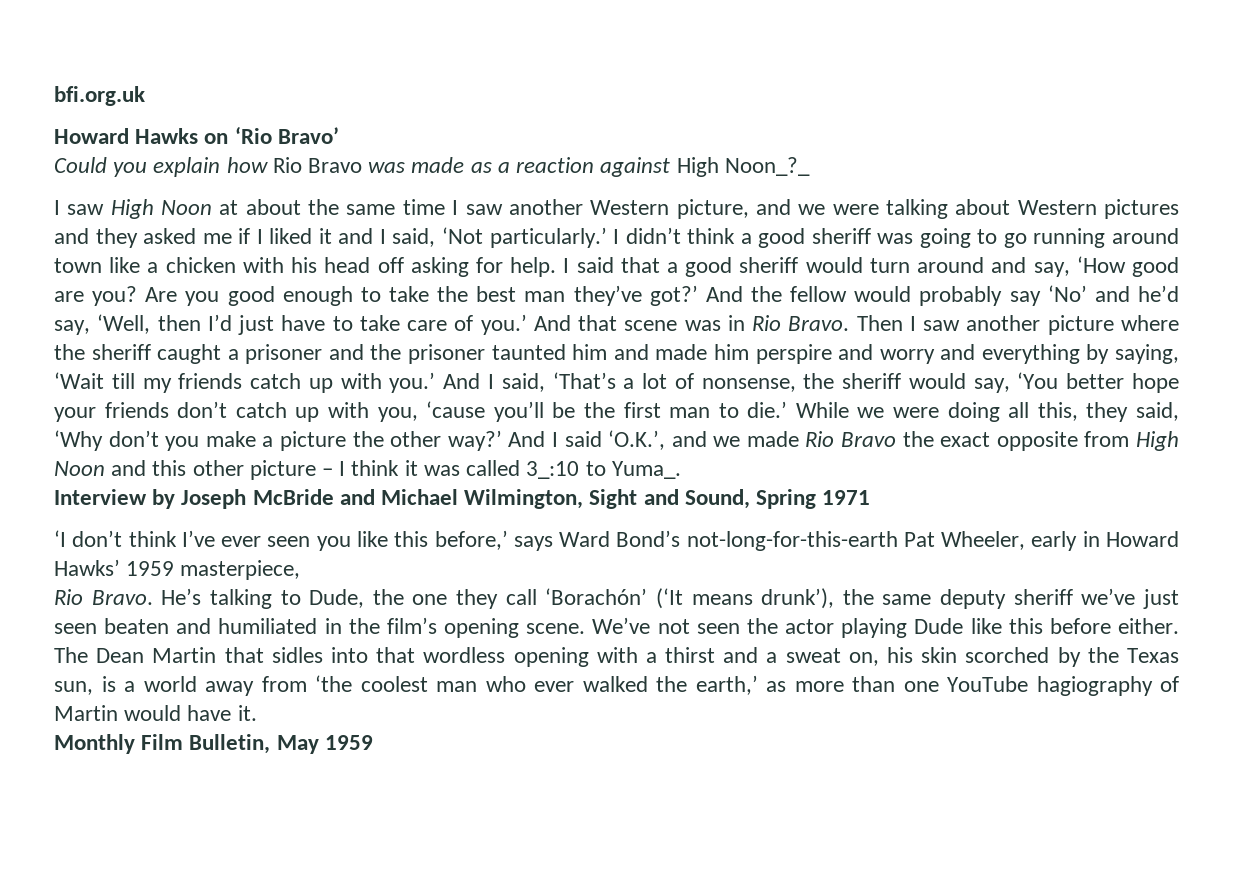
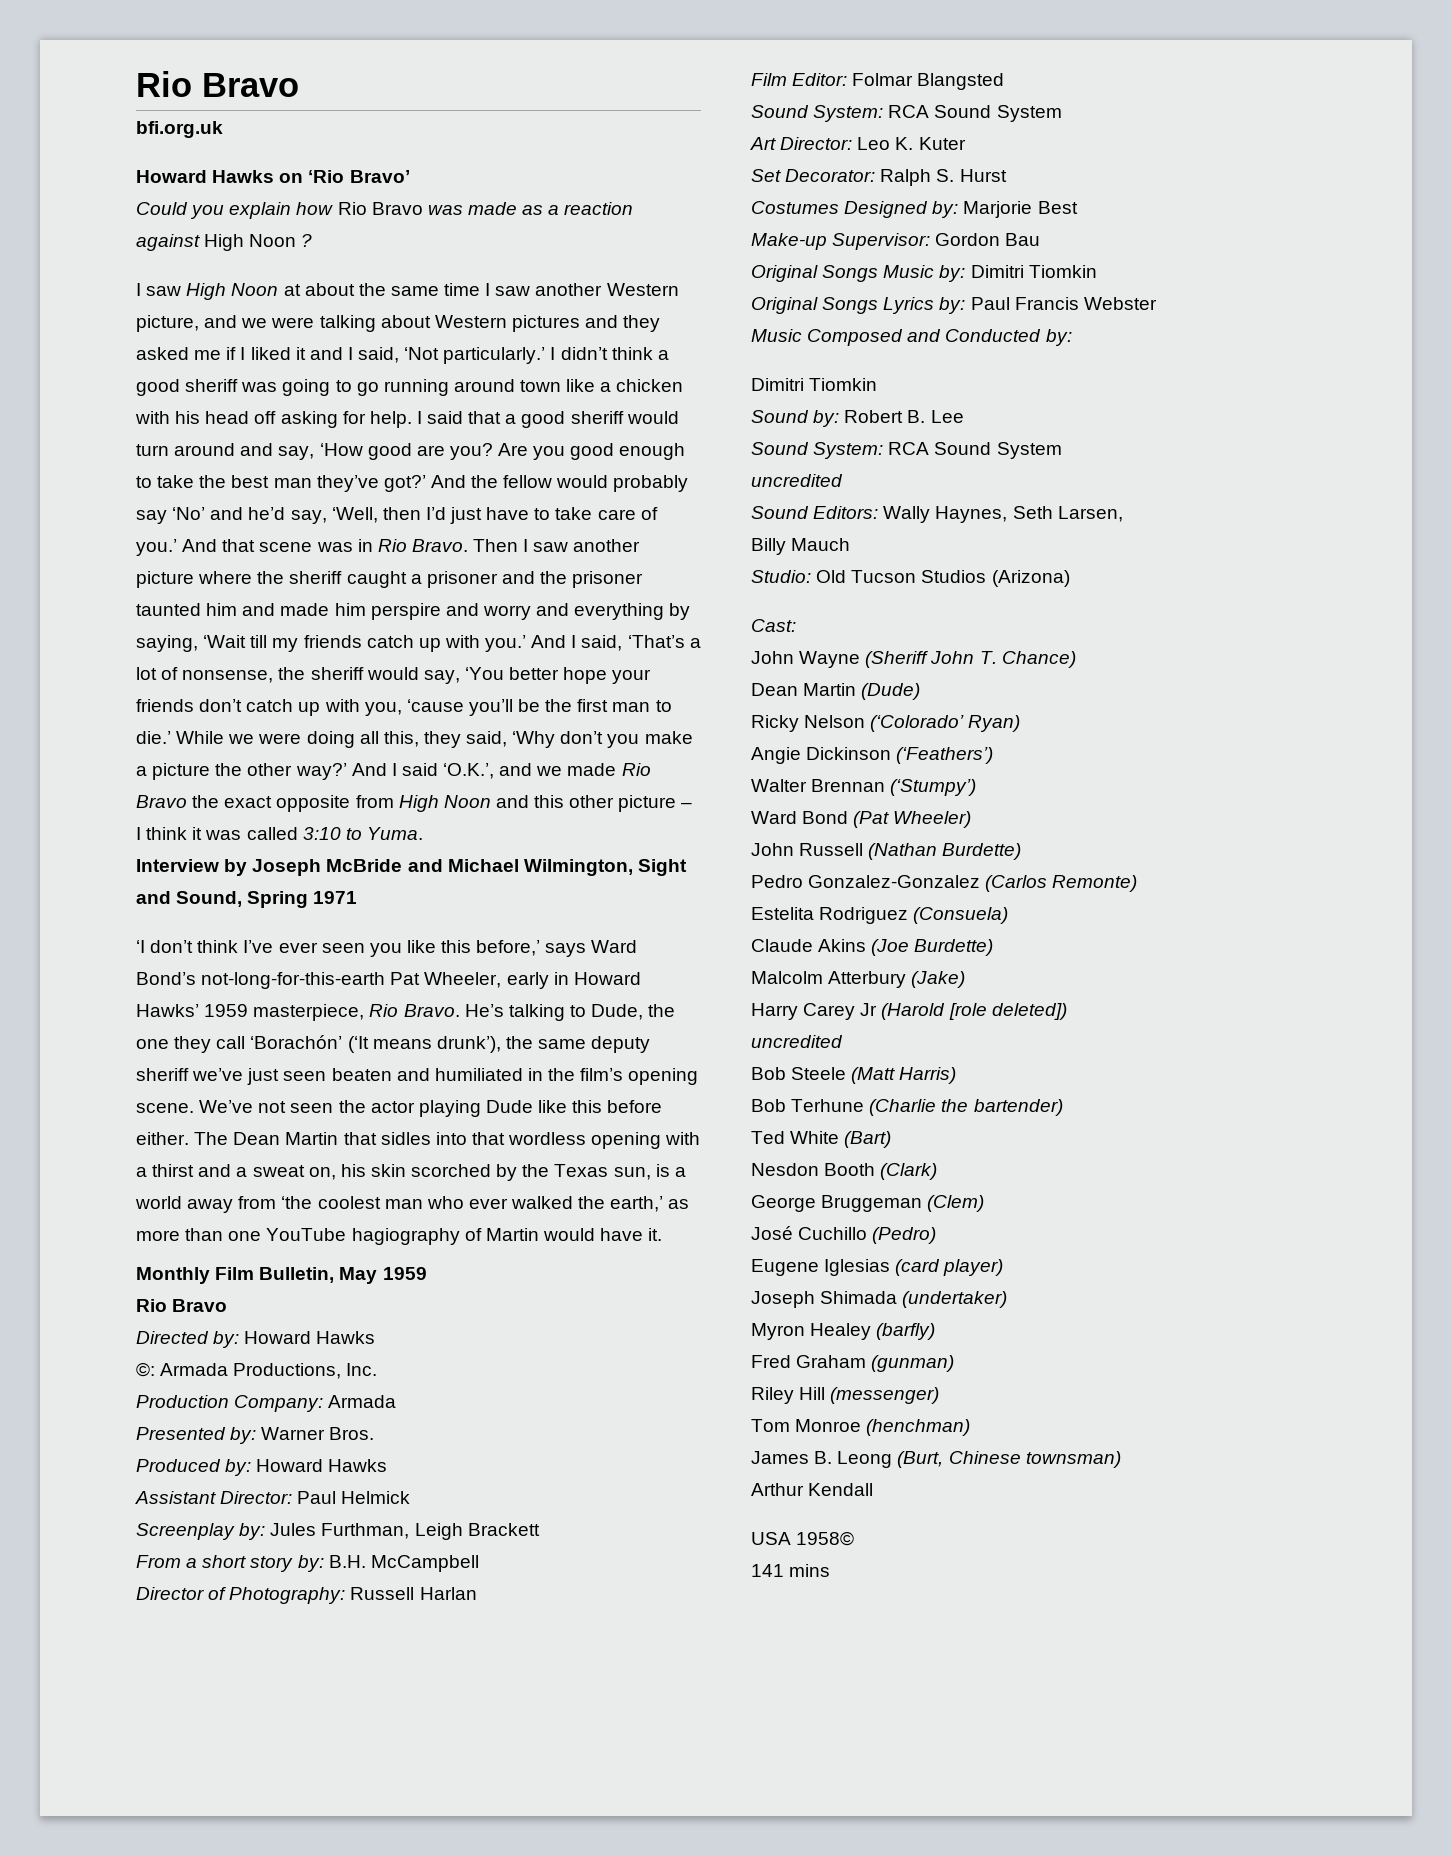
(54, 96) none -> [136,71,299,97] Rio Bravo //
[724,157,810,176] Noon_?_ -> [249,234,313,247] Noon ?
[526,461,681,479] 3_:10 to Yuma_. -> [302,827,423,840] 3:10 to Yuma.
(301, 570) // -> (365, 1012) none
(373, 742) none -> [136,1299,228,1312] [136,1331,376,1348] [136,1362,378,1379] [136,1395,397,1412] [136,1427,375,1444] [136,1459,388,1476] [135,1491,411,1504] [136,1523,540,1540] [136,1555,479,1572] [136,1587,477,1604] [751,73,1005,90] [751,105,1062,122] [750,137,966,150] [751,169,1007,186] [751,201,1078,218] [751,233,1041,250] [751,265,1097,282] [751,297,1157,314] [751,329,1072,346] [751,378,878,391] [751,410,964,427] [751,442,1062,459] [751,474,843,487] [751,506,1123,523] [751,538,851,555] [751,570,1070,587] [751,619,796,632] [751,651,1076,668] [751,683,921,700] [751,715,1021,732] [751,747,994,764] [751,779,977,796] [751,811,972,828] [751,843,1022,860] [751,875,1138,892] [751,907,1009,924] [751,939,994,956] [751,971,966,988] [751,1003,1067,1020] [751,1035,843,1048] [751,1067,957,1084] [751,1099,1063,1116] [751,1131,892,1148] [751,1163,938,1180] [751,1195,985,1212] [751,1226,937,1244] [751,1259,1004,1276] [751,1291,1008,1308] [751,1323,936,1340] [751,1355,955,1372] [751,1387,940,1404] [751,1419,971,1436] [751,1451,1121,1468] [751,1483,874,1496] [751,1531,855,1546] [751,1564,831,1577] // Rio Bravo // Directed by: Howard Hawks // ©: Armada Productions, Inc. // Production Company: Armada // Presented by: Warner Bros. // Produced by: Howard Hawks // Assistant Director: Paul Helmick // Screenplay by: Jules Furthman, Leigh Brackett // From a short story by: B.H. McCampbell // Director of Photography: Russell Harlan // Film Editor: Folmar Blangsted // Sound System: RCA Sound System // Art Director: Leo K. Kuter // Set Decorator: Ralph S. Hurst // Costumes Designed by: Marjorie Best // Make-up Supervisor: Gordon Bau // Original Songs Music by: Dimitri Tiomkin // Original Songs Lyrics by: Paul Francis Webster // Music Composed and Conducted by: // Dimitri Tiomkin // Sound by: Robert B. Lee // Sound System: RCA Sound System // uncredited // Sound Editors: Wally Haynes, Seth Larsen, // Billy Mauch // Studio: Old Tucson Studios (Arizona) // Cast: // John Wayne (Sheriff John T. Chance) // Dean Martin (Dude) // Ricky Nelson (‘Colorado’ Ryan) // Angie Dickinson (‘Feathers’) // Walter Brennan (‘Stumpy’) // Ward Bond (Pat Wheeler) // John Russell (Nathan Burdette) // Pedro Gonzalez-Gonzalez (Carlos Remonte) // Estelita Rodriguez (Consuela) // Claude Akins (Joe Burdette) // Malcolm Atterbury (Jake) // Harry Carey Jr (Harold [role deleted]) // uncredited // Bob Steele (Matt Harris) // Bob Terhune (Charlie the bartender) // Ted White (Bart) // Nesdon Booth (Clark) // George Bruggeman (Clem) // José Cuchillo (Pedro) // Eugene Iglesias (card player) // Joseph Shimada (undertaker) // Myron Healey (barfly) // Fred Graham (gunman) // Riley Hill (messenger) // Tom Monroe (henchman) // James B. Leong (Burt, Chinese townsman) // Arthur Kendall // USA 1958© // 141 mins

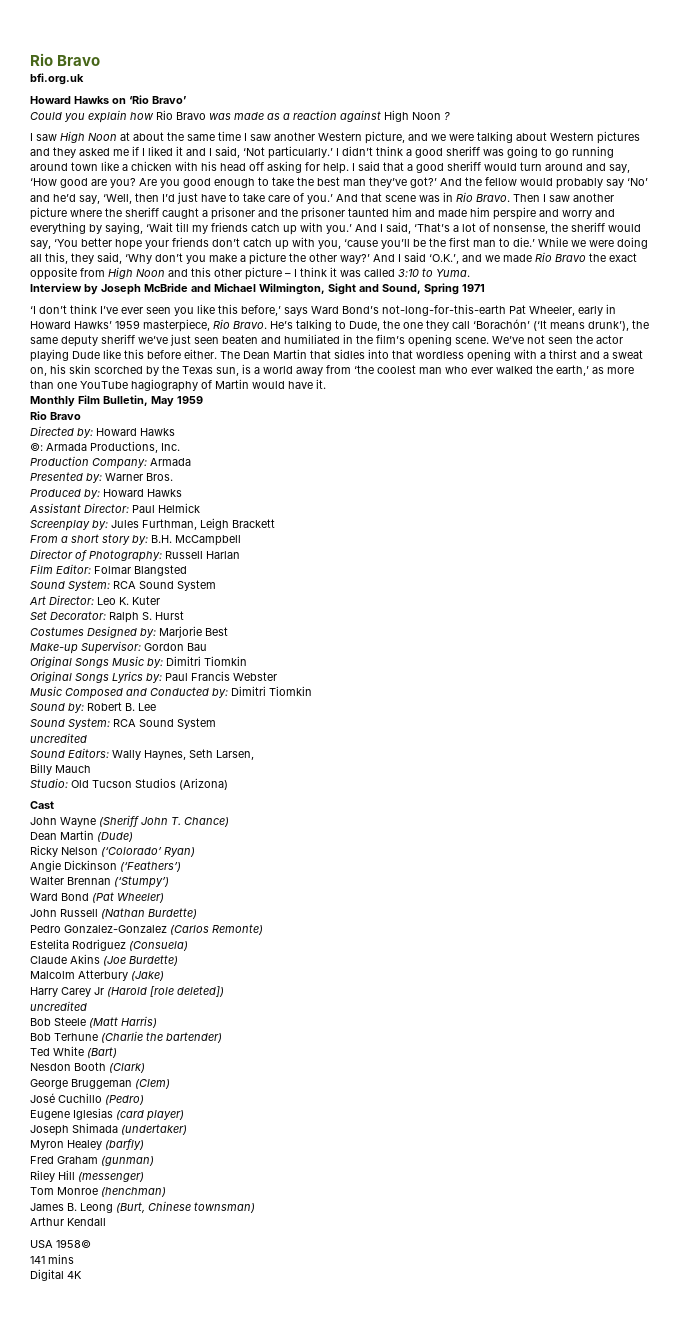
(1072, 337) // -> (228, 693) none
[751,619,796,632] Cast: -> [30,801,54,809] Cast
(831, 1570) none -> [30,1269,82,1281] // Digital 4K

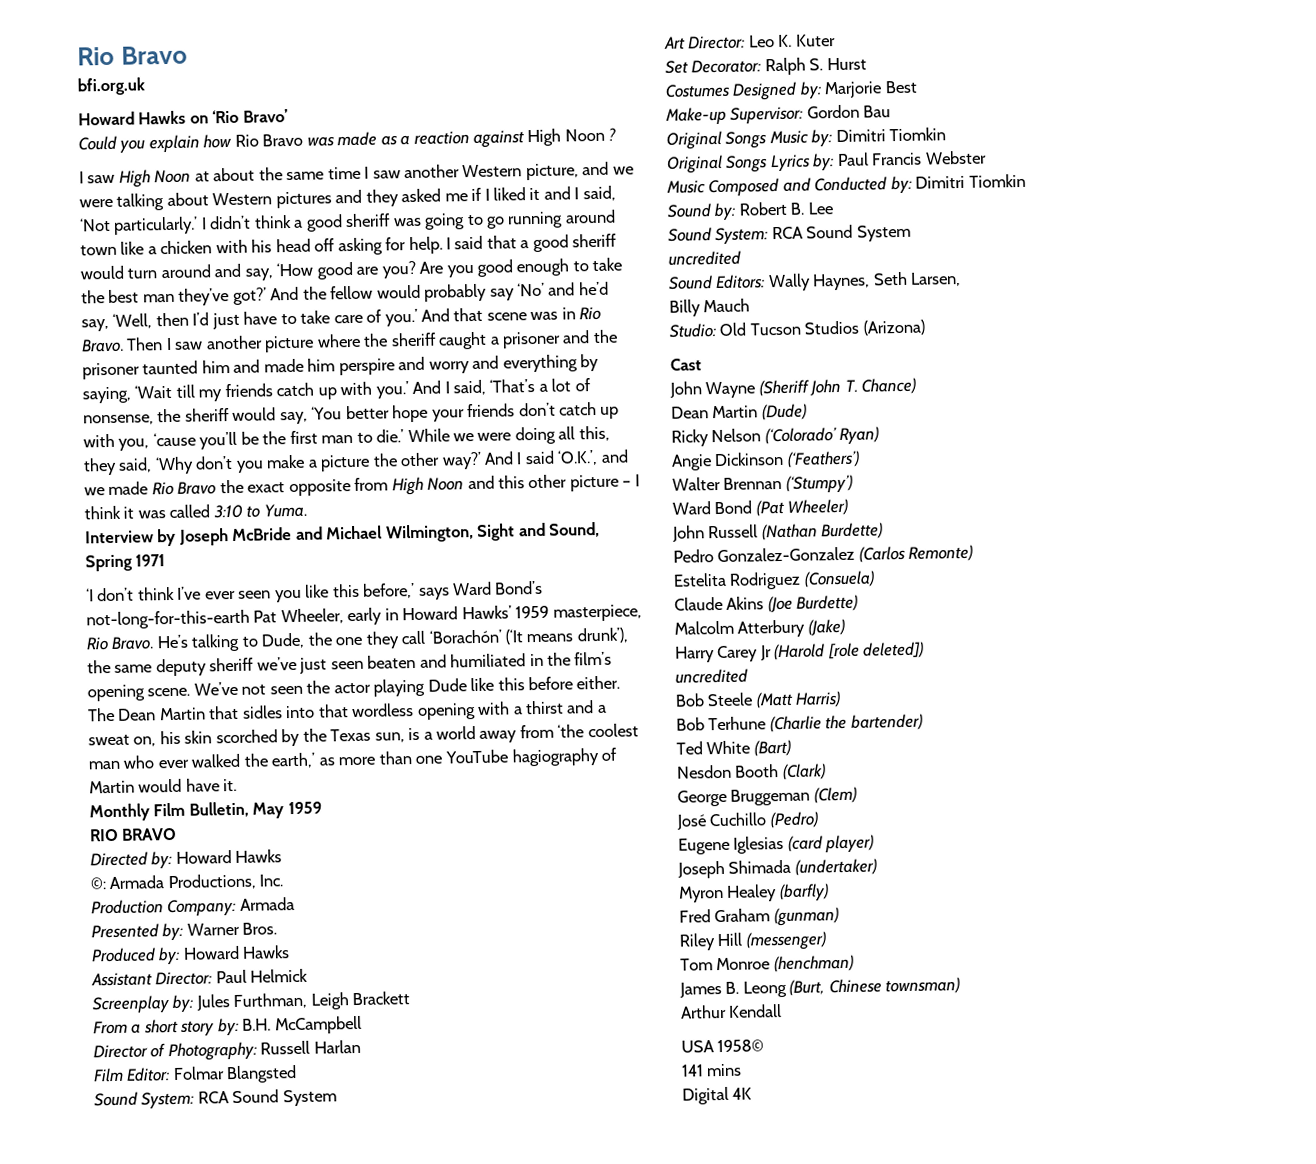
[30,411,81,420] Rio Bravo -> [89,827,178,842] RIO BRAVO

